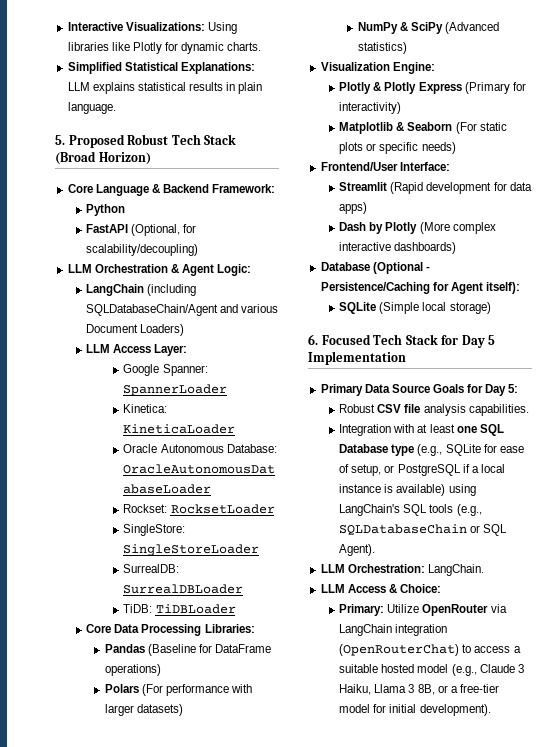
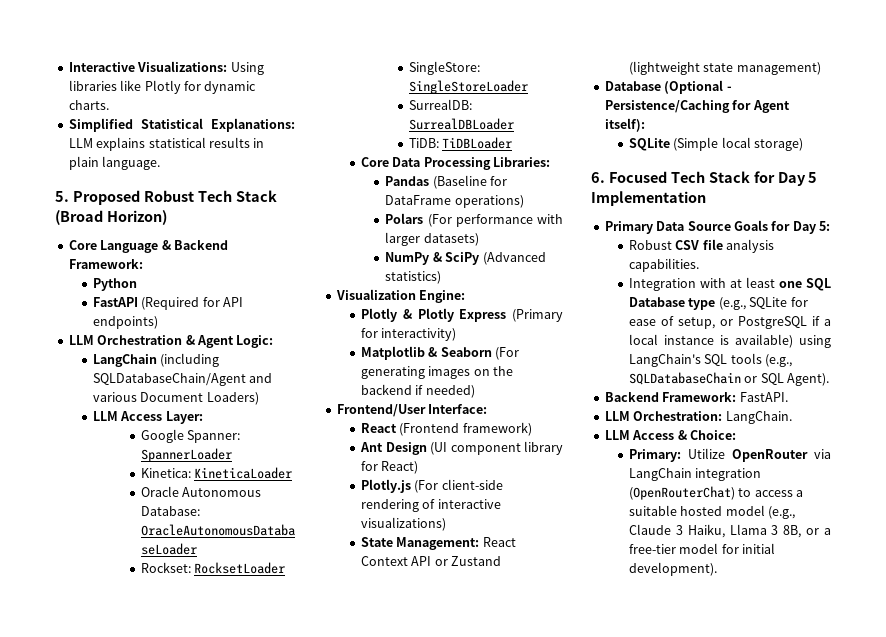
[131,224,197,236] [86,244,199,256] (Optional, for scalability/decoupling) -> [141,297,244,310] [93,316,159,329] (Required for API endpoints)
[479,122,507,131] [339,142,456,154] [320,162,450,171] [339,182,532,194] [339,202,368,214] [339,222,496,234] [339,242,457,254] static plots or specific needs) // Frontend/User Interface: // Streamlit (Rapid development for data apps) // Dash by Plotly (More complex interactive dashboards) -> [361,366,514,379] [361,384,475,398] [336,404,488,417] [361,422,532,436] [360,441,563,455] [361,461,419,474] [361,479,503,493] [361,499,501,512] [361,517,447,531] [361,537,516,550] [361,556,502,566] [629,61,821,75] generating images on the backend if needed) // Frontend/User Interface: // React (Frontend framework) // Ant Design (UI component library for React) // Plotly.js (For client-side rendering of interactive visualizations) // State Management: React Context API or Zustand (lightweight state management)
(376, 550) none -> [604,392,788,402] // Backend Framework: FastAPI.

